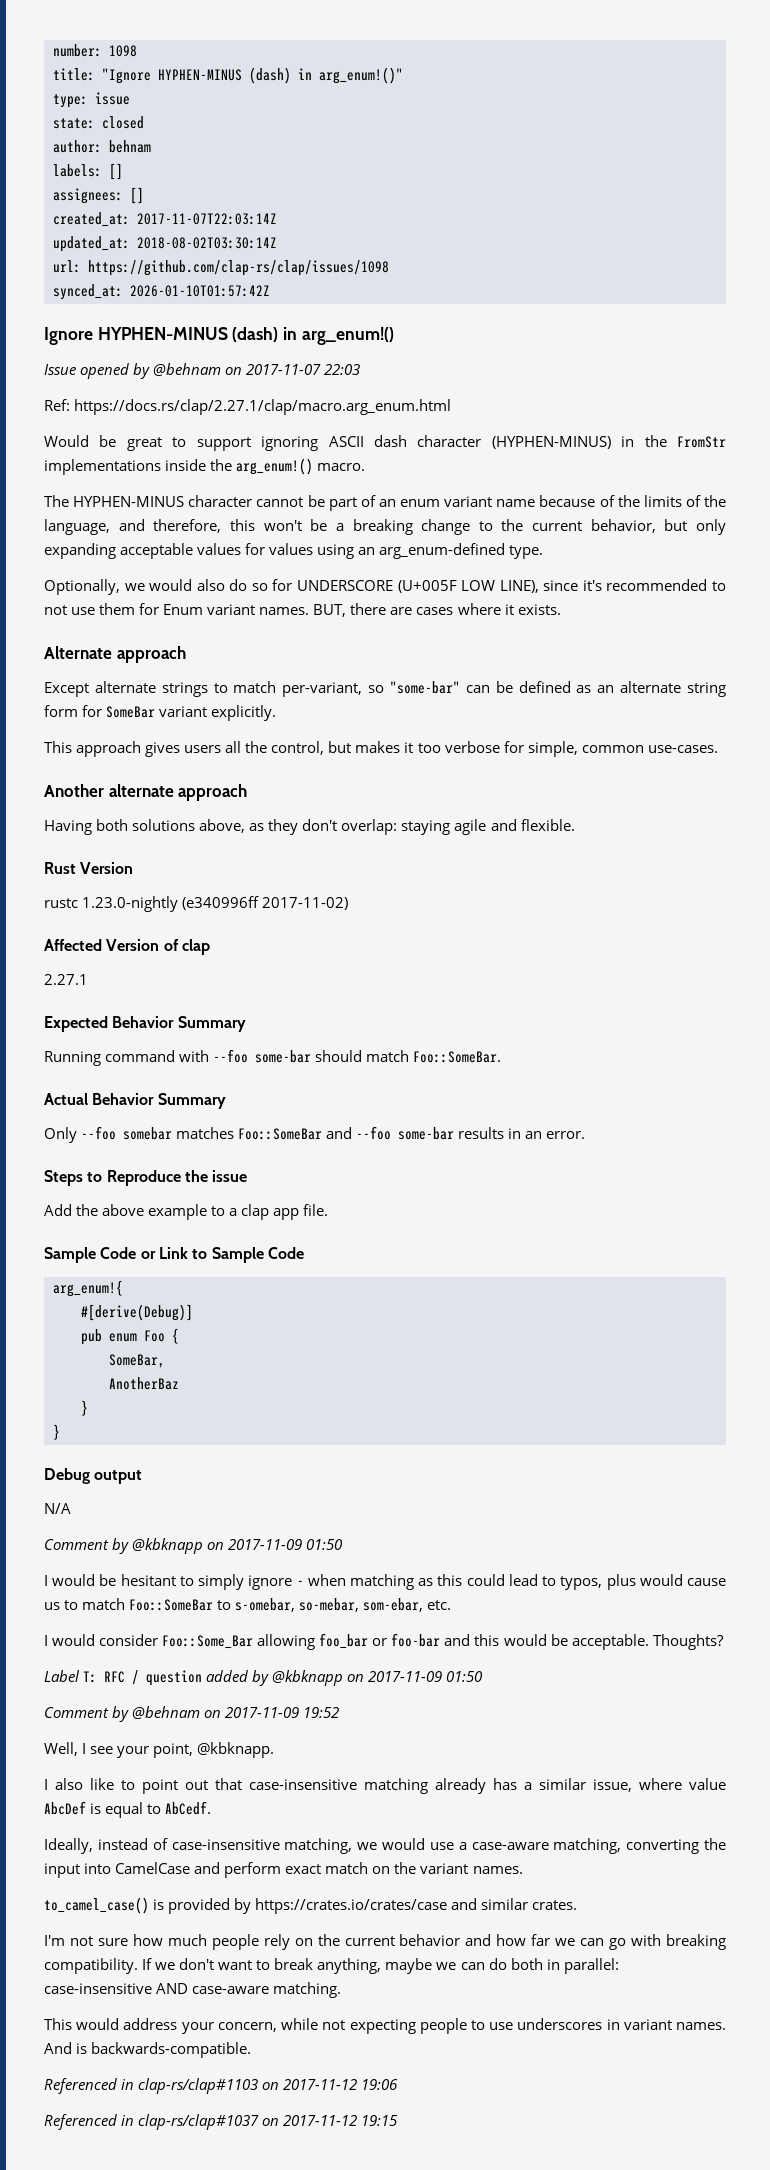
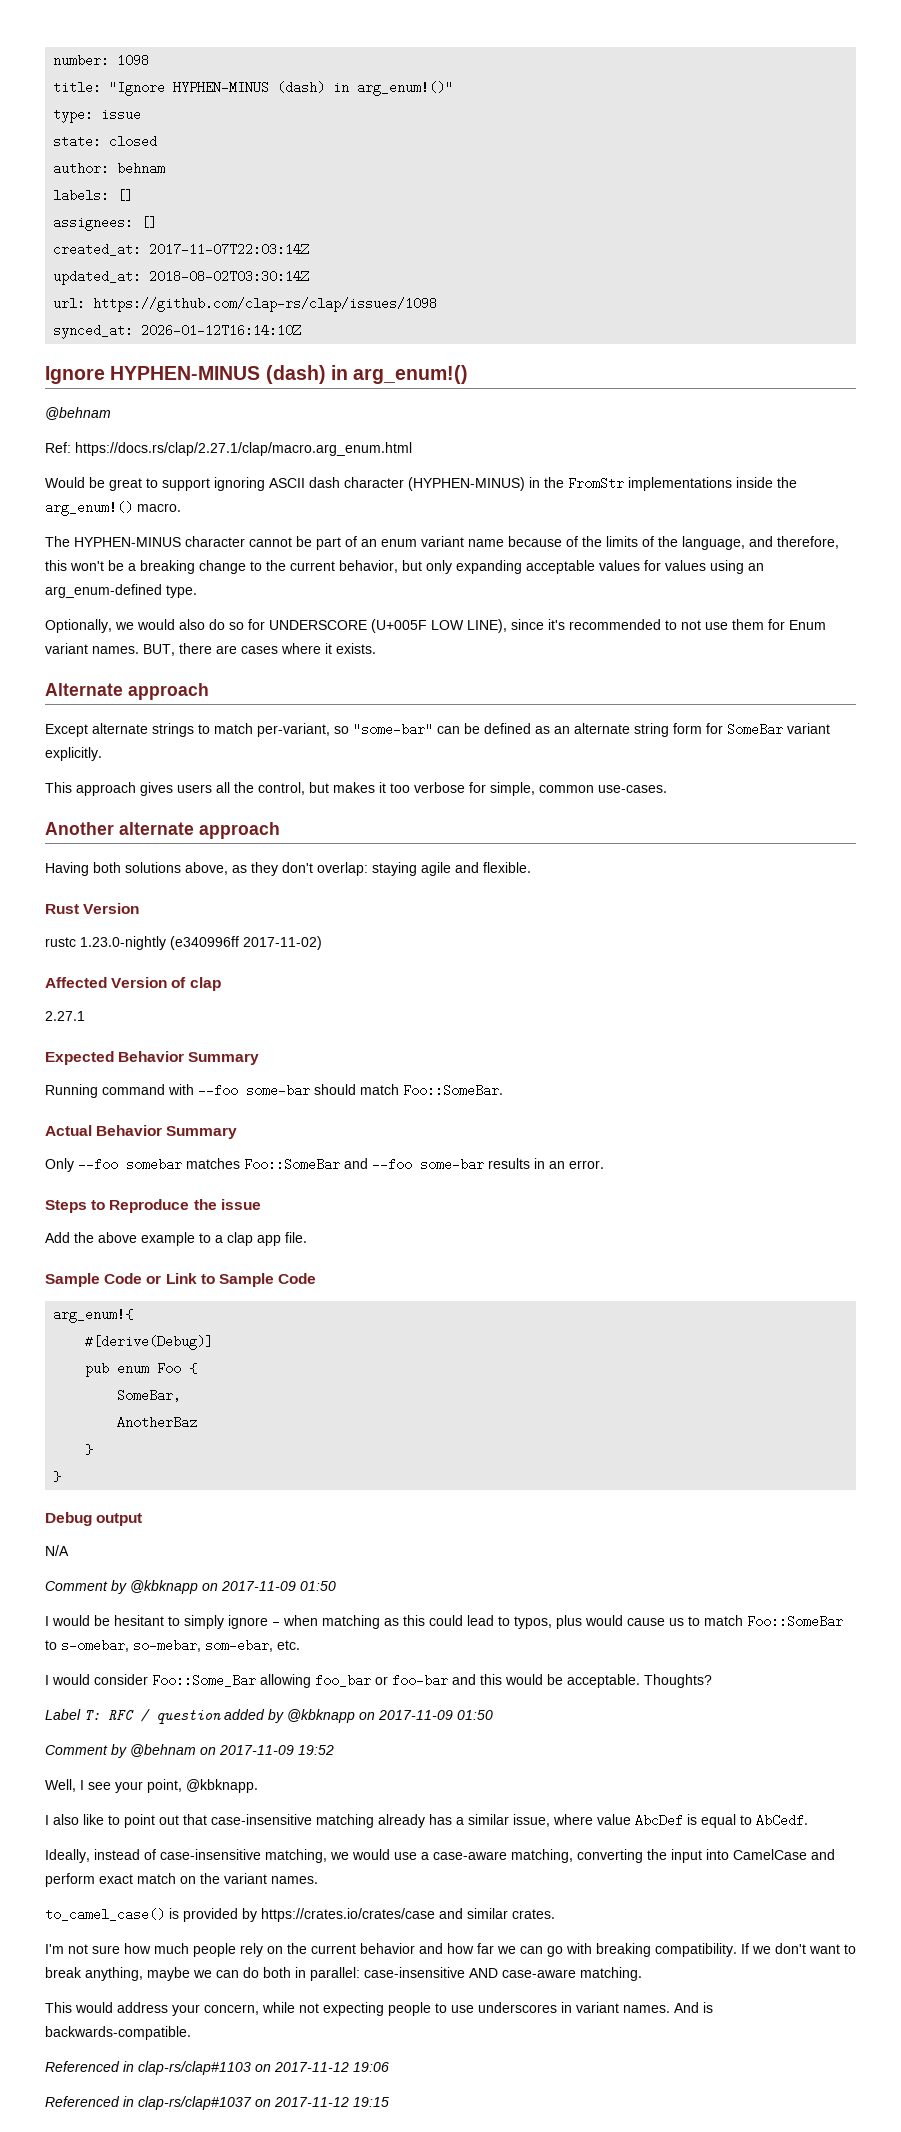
[130,285,270,297] 2026-01-10T01:57:42Z -> [141,324,302,337] 2026-01-12T16:14:10Z
[44,363,361,379] Issue opened by @behnam on 2017-11-07 22:03 -> [45,407,111,420] @behnam

